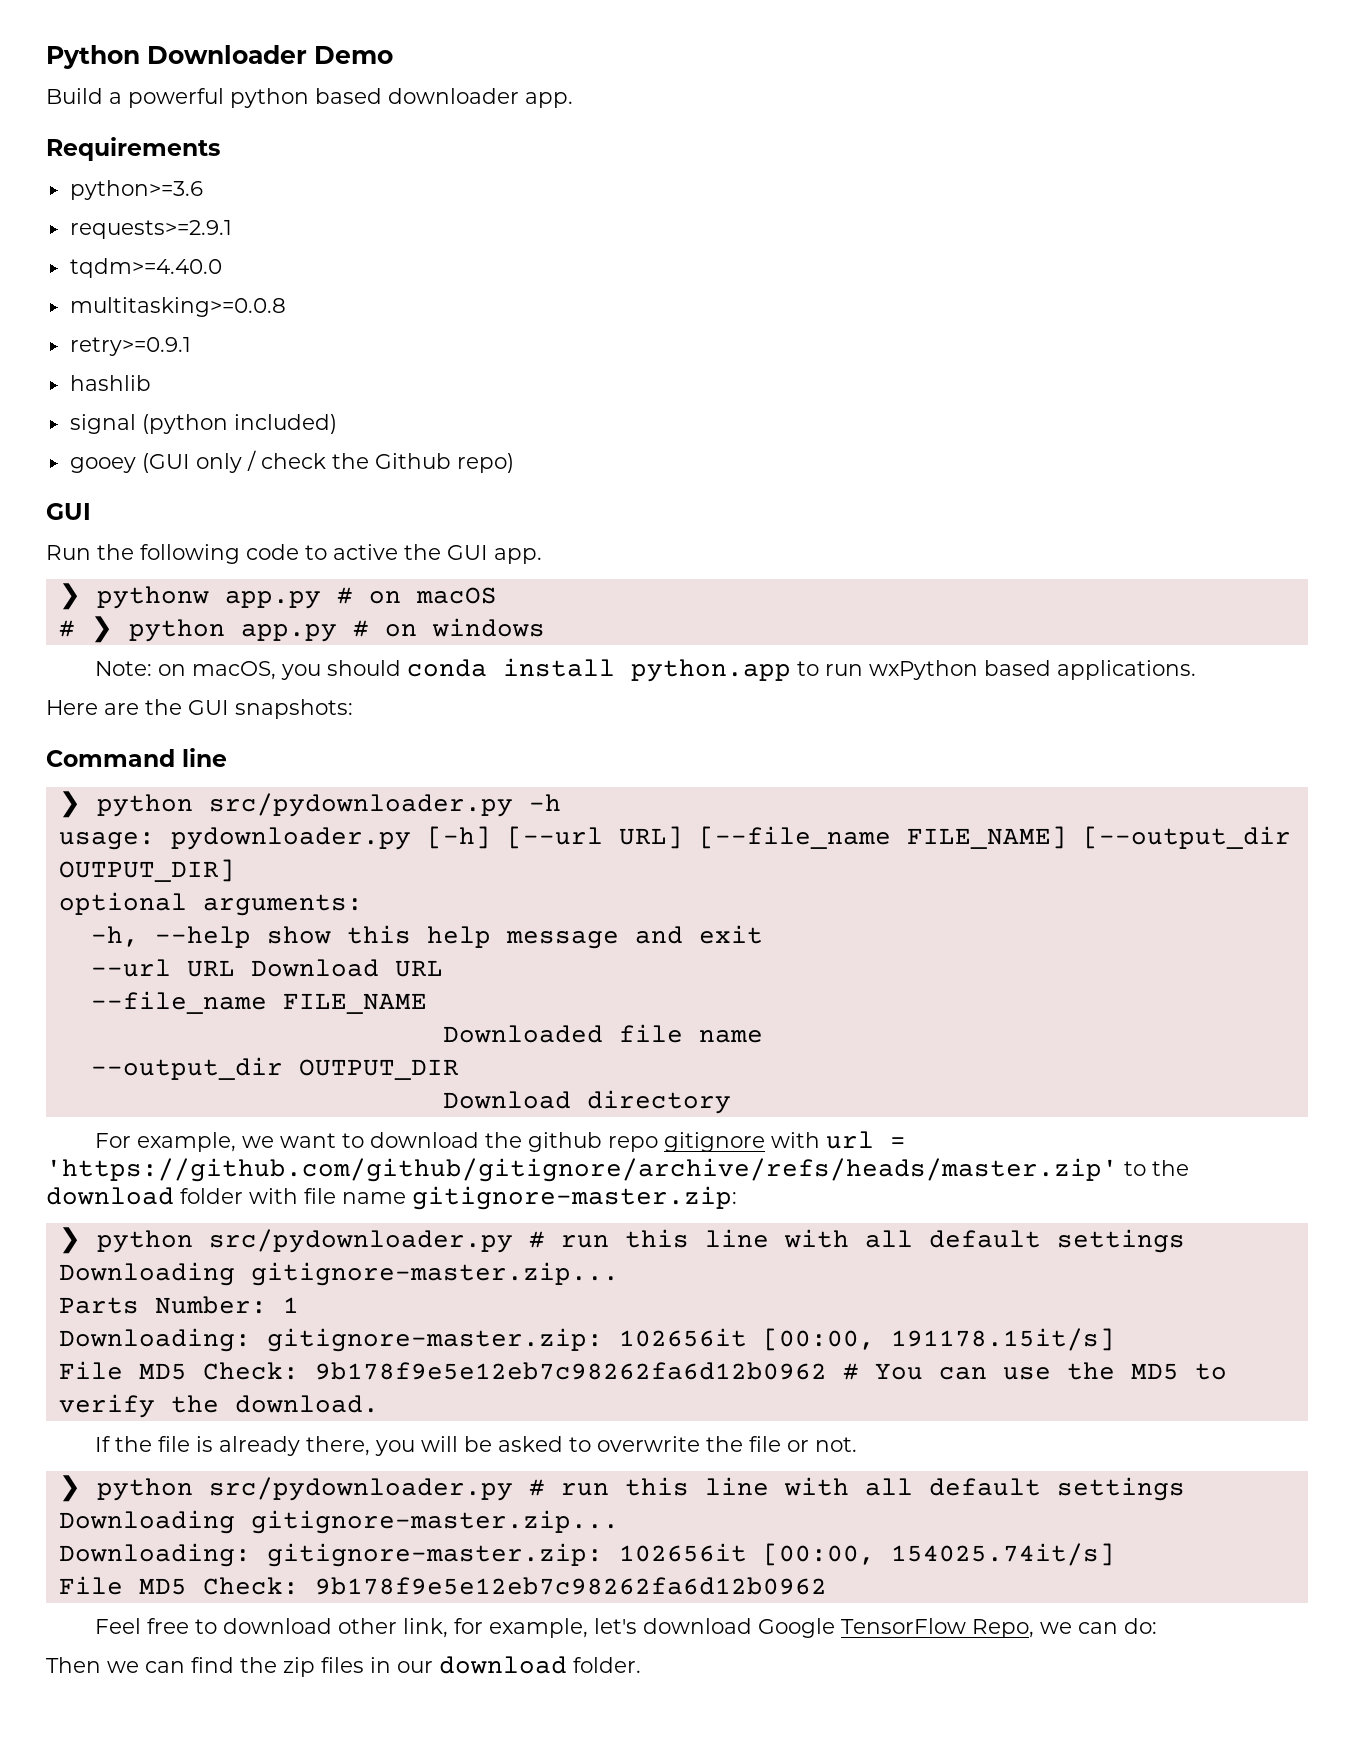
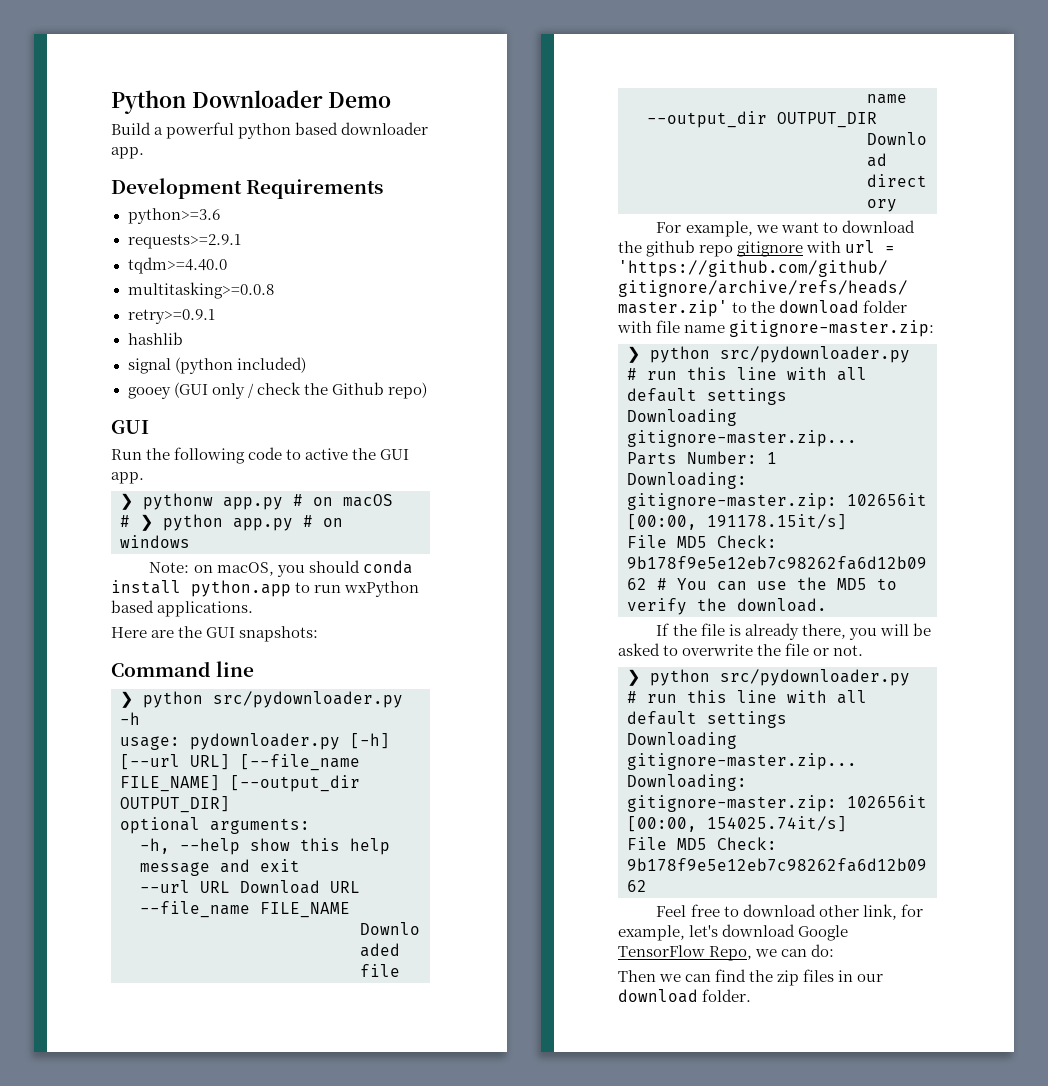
(573, 100) none -> [111,178,242,199] Development

